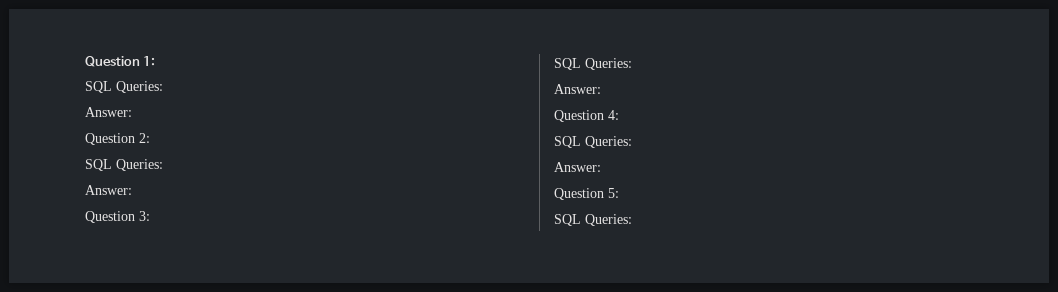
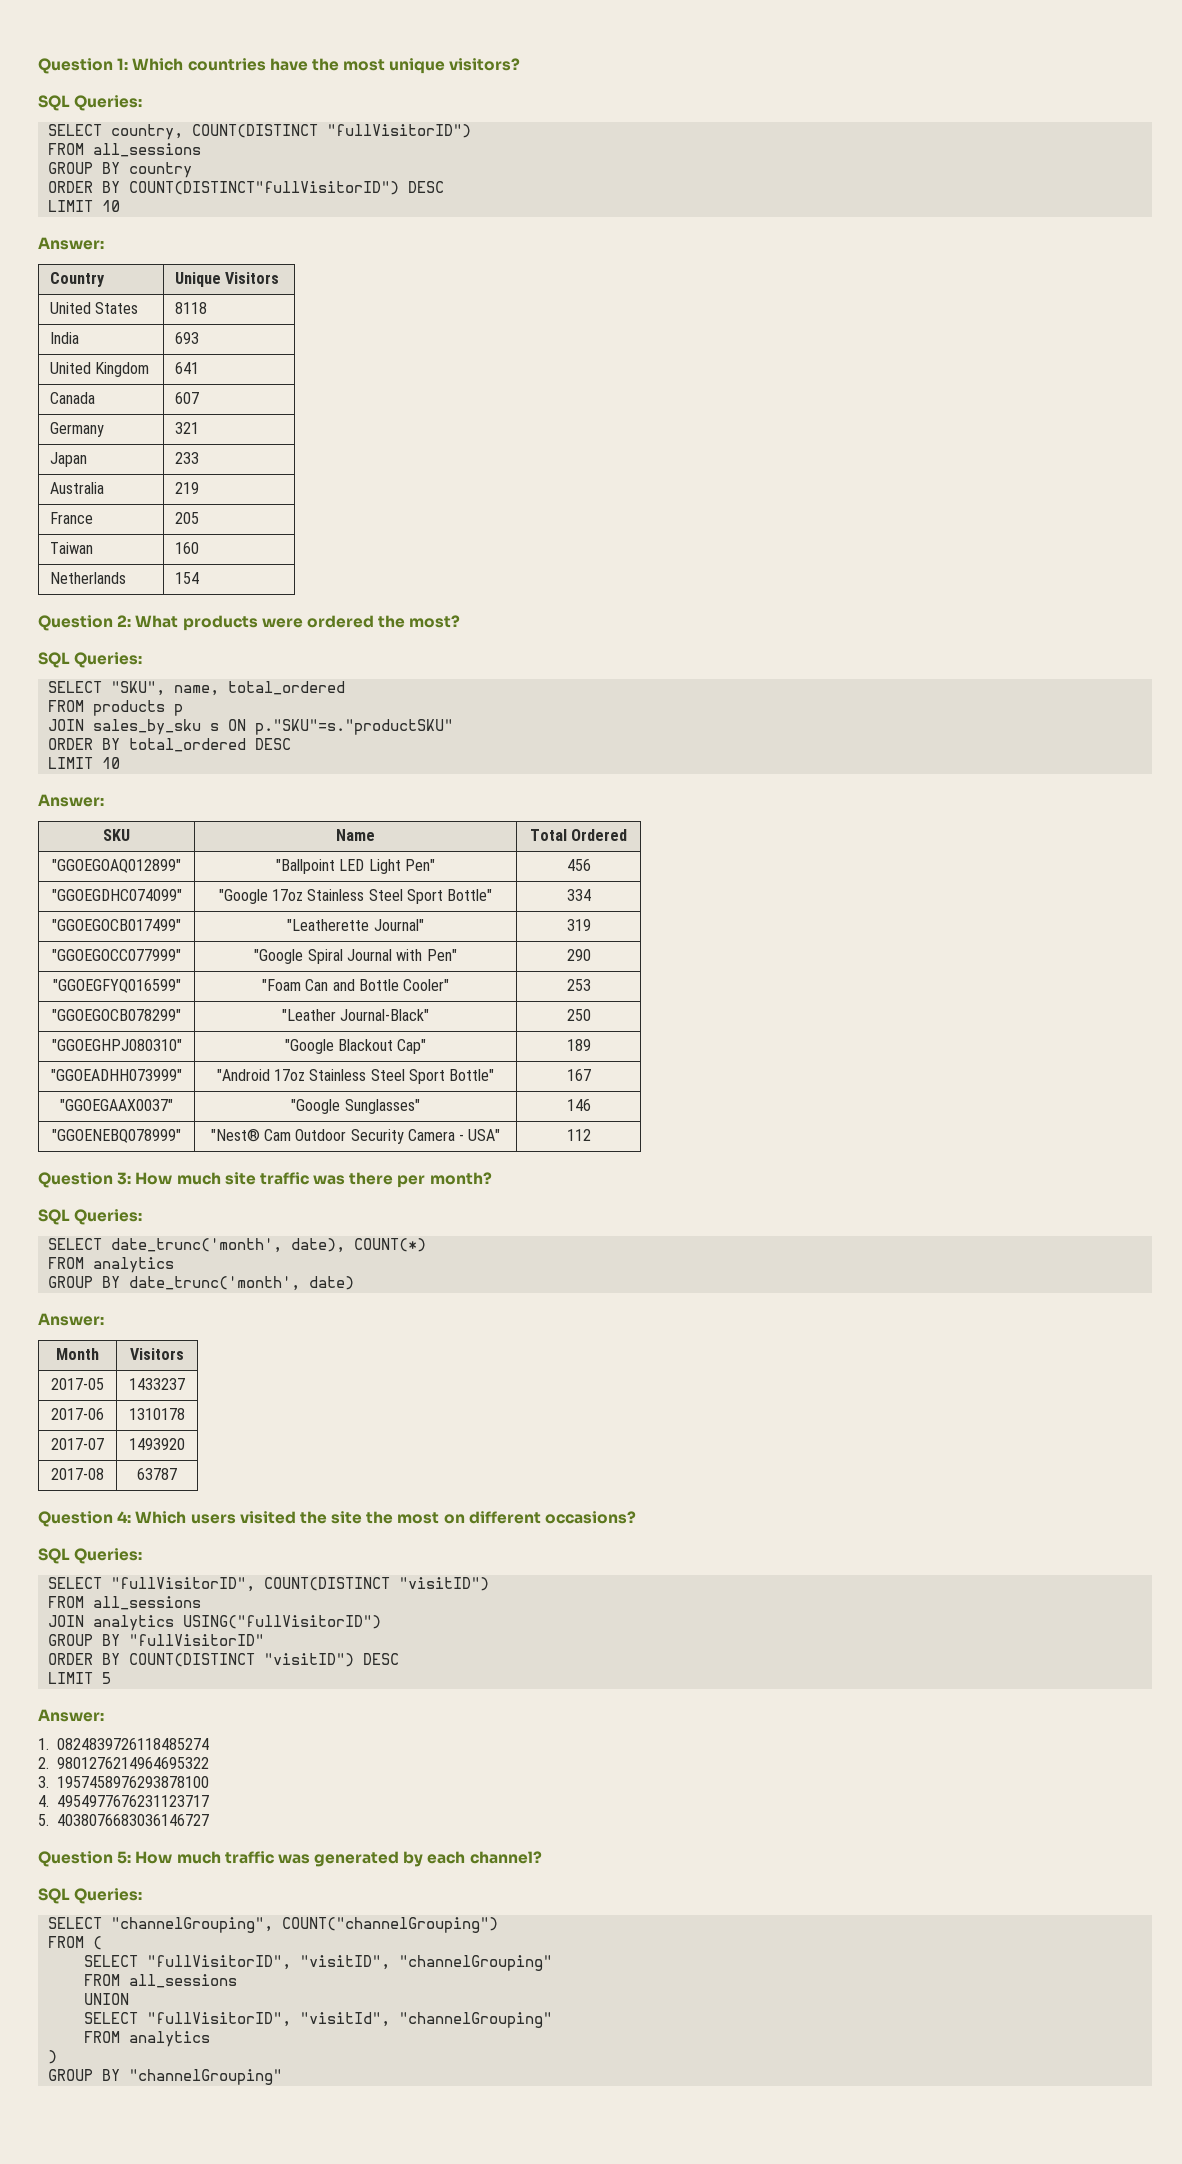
[85,81,163,93] [85,107,132,117] [85,133,150,145] [85,159,163,171] [85,185,132,195] [85,211,150,223] [554,58,632,70] [554,84,601,94] [554,110,619,122] [554,136,632,148] [554,162,601,172] [554,188,619,200] [554,214,632,226] // SQL Queries: // Answer: // Question 2: // SQL Queries: // Answer: // Question 3: // SQL Queries: // Answer: // Question 4: // SQL Queries: // Answer: // Question 5: // SQL Queries: -> [132,58,521,74] [38,95,143,111] [47,124,471,140] [47,143,201,157] [47,162,192,178] [47,181,444,195] [47,200,120,212] [38,237,104,250] [50,272,106,287] [175,272,280,287] [50,302,139,314] [175,302,208,314] [50,332,80,344] [175,332,200,344] [50,362,150,377] [175,362,200,374] [50,392,96,404] [175,392,200,404] [50,422,105,437] [175,422,200,434] [50,452,88,467] [175,452,200,464] [50,482,105,494] [175,482,200,494] [50,512,94,524] [175,512,200,524] [50,542,94,554] [175,542,200,554] [50,572,127,584] [175,572,200,584] [38,615,461,631] [38,652,143,668] [47,681,345,696] [47,700,183,716] [47,719,453,735] [47,738,291,752] [47,757,120,769] [38,794,104,807] [103,829,130,841] [336,829,375,841] [529,829,628,841] [52,859,181,873] [276,859,435,874] [566,859,591,871] [51,889,182,901] [218,889,493,904] [566,889,591,901] [52,919,181,931] [287,919,424,931] [566,919,591,931] [52,949,181,961] [254,949,457,964] [566,949,591,961] [52,979,181,993] [261,979,450,991] [566,979,591,991] [52,1009,181,1021] [281,1009,430,1021] [566,1009,591,1021] [51,1039,182,1051] [284,1039,427,1054] [566,1039,591,1051] [51,1069,182,1081] [216,1069,495,1084] [566,1069,591,1081] [60,1099,173,1111] [291,1099,420,1114] [566,1099,591,1111] [52,1129,181,1143] [210,1128,501,1144] [566,1129,591,1141] [38,1172,492,1188] [38,1209,143,1225] [47,1238,426,1253] [47,1257,174,1273] [47,1276,354,1291] [38,1313,104,1326] [56,1348,99,1360] [130,1348,184,1360] [51,1378,104,1390] [129,1378,185,1390] [51,1408,104,1420] [129,1408,185,1420] [51,1438,104,1450] [129,1438,185,1450] [51,1468,104,1480] [137,1468,177,1480] [38,1511,637,1527] [38,1548,143,1564] [47,1577,489,1592] [47,1596,201,1610] [47,1615,381,1631] [47,1634,264,1646] [47,1653,399,1667] [47,1672,111,1684] [38,1709,104,1722] [38,1738,209,1750] [38,1757,209,1769] [38,1776,209,1788] [38,1795,209,1807] [38,1814,209,1826] [38,1851,542,1867] [38,1888,143,1904] [47,1917,498,1933] [47,1936,102,1950] [83,1955,552,1971] [83,1974,237,1988] [83,1993,129,2005] [83,2012,552,2028] [83,2031,210,2047] [47,2050,57,2064] [47,2069,282,2085] Which countries have the most unique visitors? // SQL Queries: // SELECT country, COUNT(DISTINCT "fullVisitorID") // FROM all_sessions // GROUP BY country // ORDER BY COUNT(DISTINCT"fullVisitorID") DESC // LIMIT 10 // Answer: // Country | Unique Visitors // United States | 8118 // India | 693 // United Kingdom | 641 // Canada | 607 // Germany | 321 // Japan | 233 // Australia | 219 // France | 205 // Taiwan | 160 // Netherlands | 154 // Question 2: What products were ordered the most? // SQL Queries: // SELECT "SKU", name, total_ordered // FROM products p // JOIN sales_by_sku s ON p."SKU"=s."productSKU" // ORDER BY total_ordered DESC // LIMIT 10 // Answer: // SKU | Name | Total Ordered // "GGOEGOAQ012899" | "Ballpoint LED Light Pen" | 456 // "GGOEGDHC074099" | "Google 17oz Stainless Steel Sport Bottle" | 334 // "GGOEGOCB017499" | "Leatherette Journal" | 319 // "GGOEGOCC077999" | "Google Spiral Journal with Pen" | 290 // "GGOEGFYQ016599" | "Foam Can and Bottle Cooler" | 253 // "GGOEGOCB078299" | "Leather Journal-Black" | 250 // "GGOEGHPJ080310" | "Google Blackout Cap" | 189 // "GGOEADHH073999" | "Android 17oz Stainless Steel Sport Bottle" | 167 // "GGOEGAAX0037" | "Google Sunglasses" | 146 // "GGOENEBQ078999" | "Nest® Cam Outdoor Security Camera - USA" | 112 // Question 3: How much site traffic was there per month? // SQL Queries: // SELECT date_trunc('month', date), COUNT(*) // FROM analytics // GROUP BY date_trunc('month', date) // Answer: // Month | Visitors // 2017-05 | 1433237 // 2017-06 | 1310178 // 2017-07 | 1493920 // 2017-08 | 63787 // Question 4: Which users visited the site the most on different occasions? // SQL Queries: // SELECT "fullVisitorID", COUNT(DISTINCT "visitID") // FROM all_sessions // JOIN analytics USING("fullVisitorID") // GROUP BY "fullVisitorID" // ORDER BY COUNT(DISTINCT "visitID") DESC // LIMIT 5 // Answer: // 1. 0824839726118485274 // 2. 9801276214964695322 // 3. 1957458976293878100 // 4. 4954977676231123717 // 5. 4038076683036146727 // Question 5: How much traffic was generated by each channel? // SQL Queries: // SELECT "channelGrouping", COUNT("channelGrouping") // FROM ( // SELECT "fullVisitorID", "visitID", "channelGrouping" // FROM all_sessions // UNION // SELECT "fullVisitorID", "visitId", "channelGrouping" // FROM analytics // ) // GROUP BY "channelGrouping"

